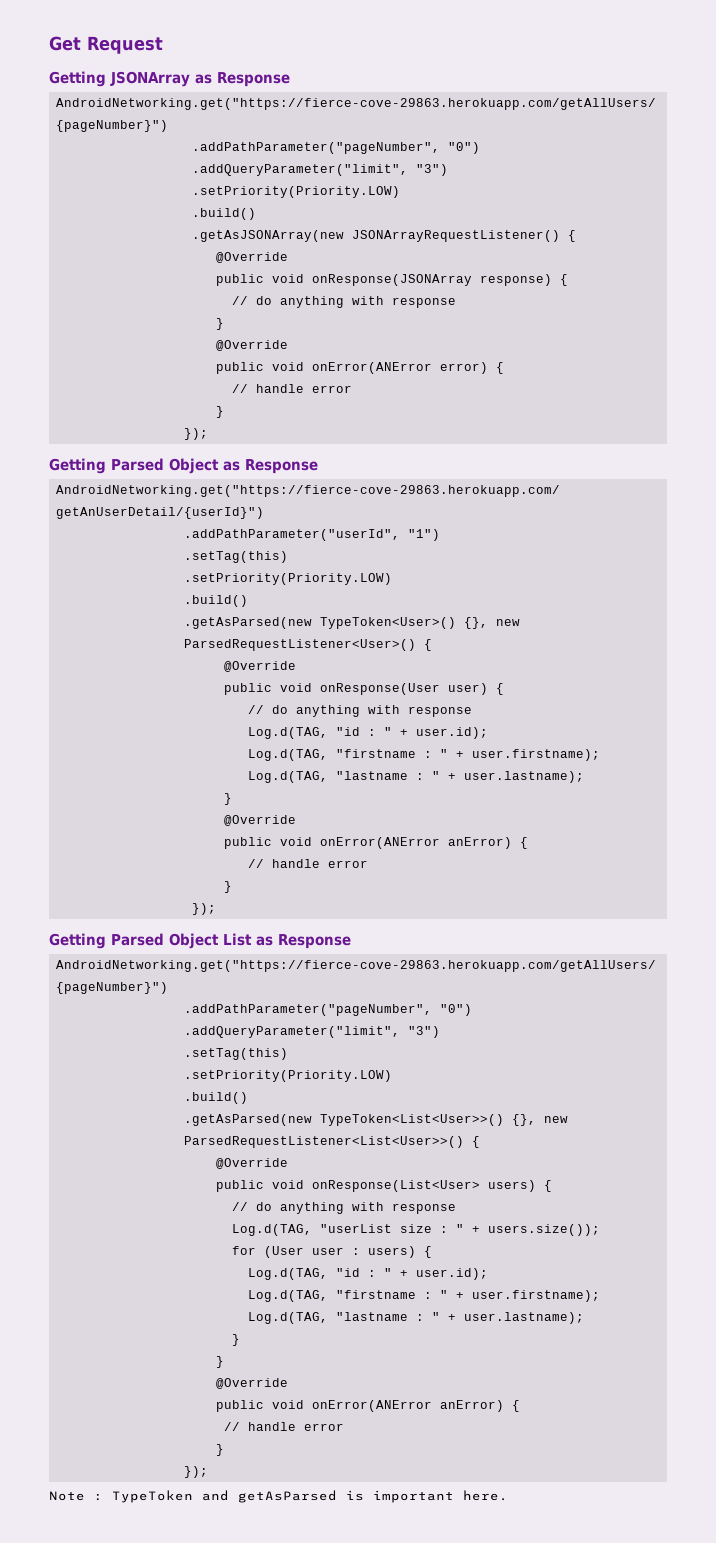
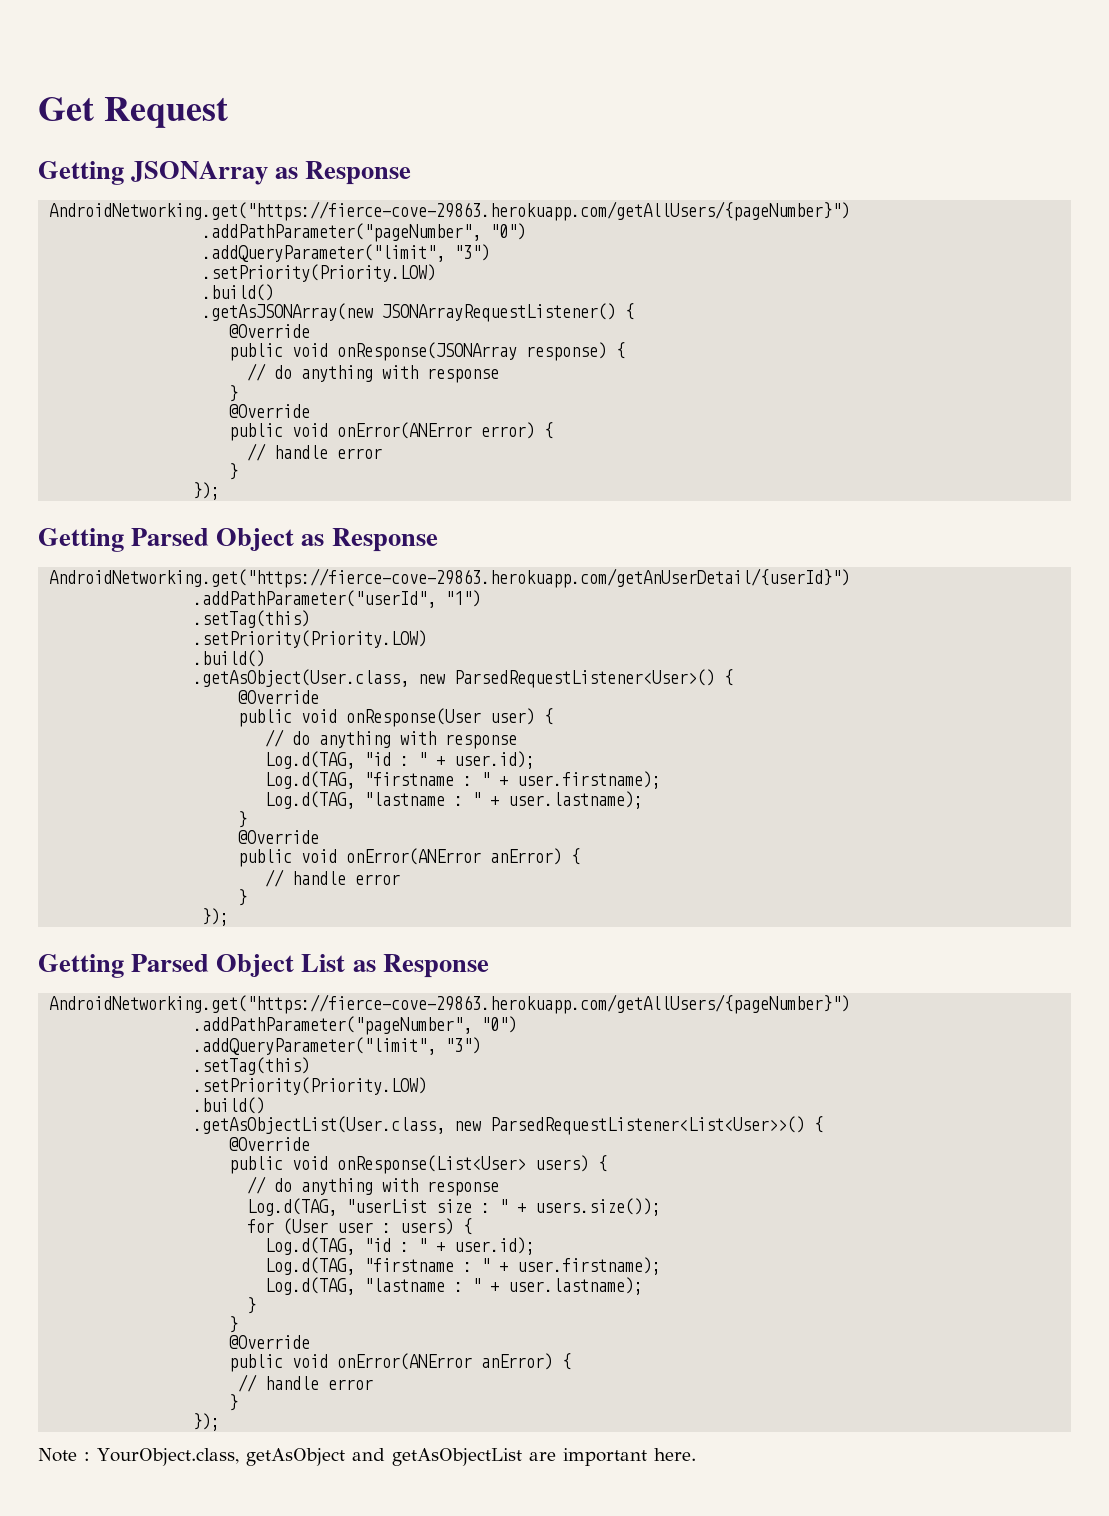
[184,617,489,629] .getAsParsed(new TypeToken<User>() {}, -> [193,669,410,687] .getAsObject(User.class,
[184,1114,537,1126] .getAsParsed(new TypeToken<List<User>>() {}, -> [193,1116,446,1134] .getAsObjectList(User.class,
[112,1490,364,1503] TypeToken and getAsParsed is -> [97,1448,556,1466] YourObject.class, getAsObject and getAsObjectList are

